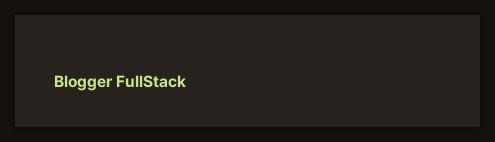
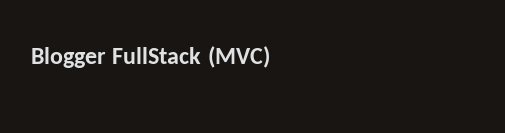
(187, 81) none -> [207,46,270,68] (MVC)

